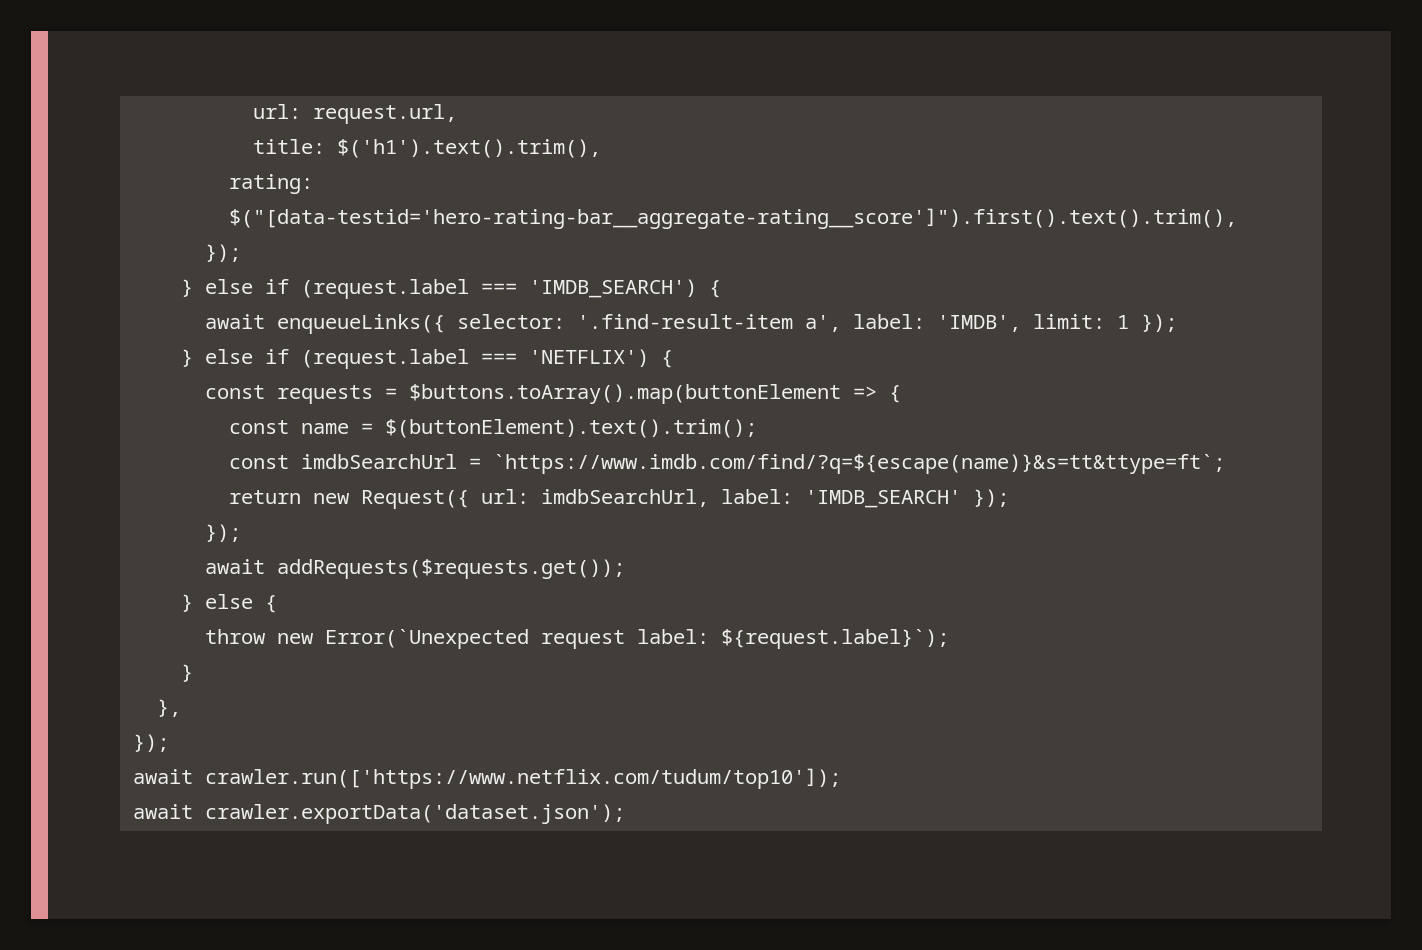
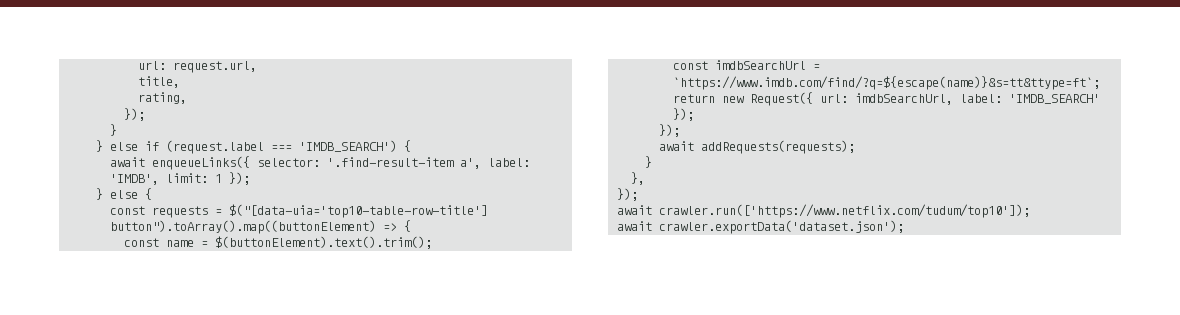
[252,139,601,158] [228,174,313,194] [228,208,1237,229] [204,244,241,262] [180,279,193,297] title: $('h1').text().trim(), // rating: $("[data-testid='hero-rating-bar__aggregate-rating__score']").first().text().trim(), // }); // } -> [138,76,181,88] [138,92,188,104] [124,108,146,121] [110,124,118,136] [96,140,104,152] title, // rating, // }); // } // }
[264,349,649,369] if (request.label === 'NETFLIX') -> (139, 194) none
[408,384,841,404] $buttons.toArray().map(buttonElement -> [229,204,489,218] [110,220,377,234] $("[data-uia='top10-table-row-title'] button").toArray().map((buttonElement)
[276,559,625,579] [180,594,277,613] [204,629,949,649] addRequests($requests.get()); // } else { // throw new Error(`Unexpected request label: ${request.label}`); -> [701,140,856,154] addRequests(requests);

